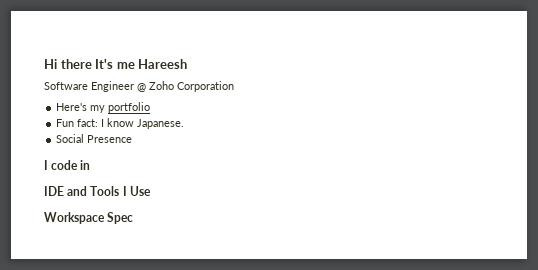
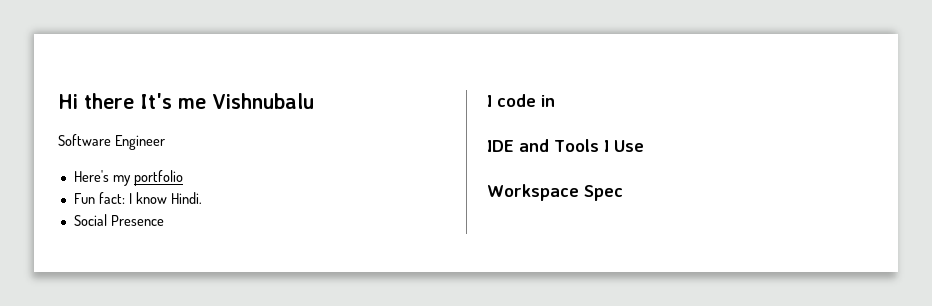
[138,59,188,69] Hareesh -> [212,93,314,109] Vishnubalu
[137,81,234,92] @ Zoho Corporation -> (165, 142) none
[137,119,185,129] Japanese. -> [170,192,202,204] Hindi.

